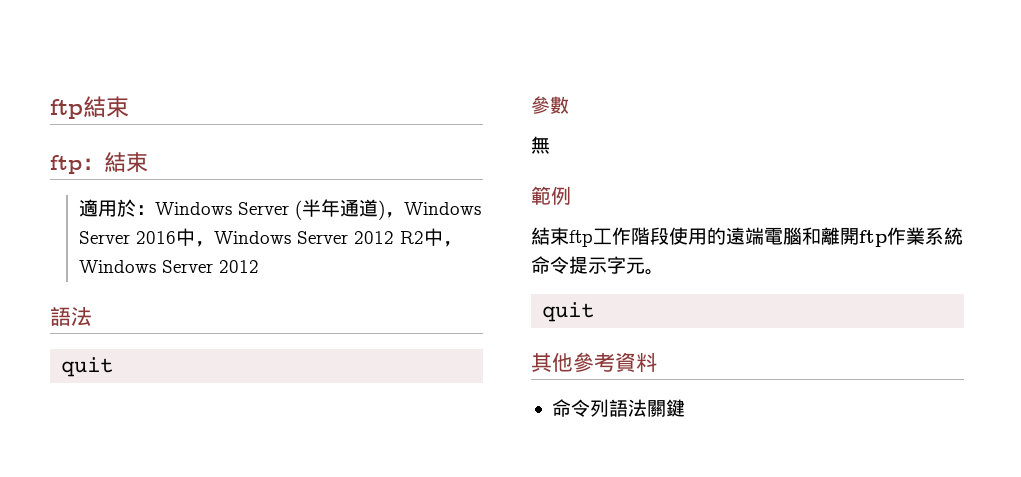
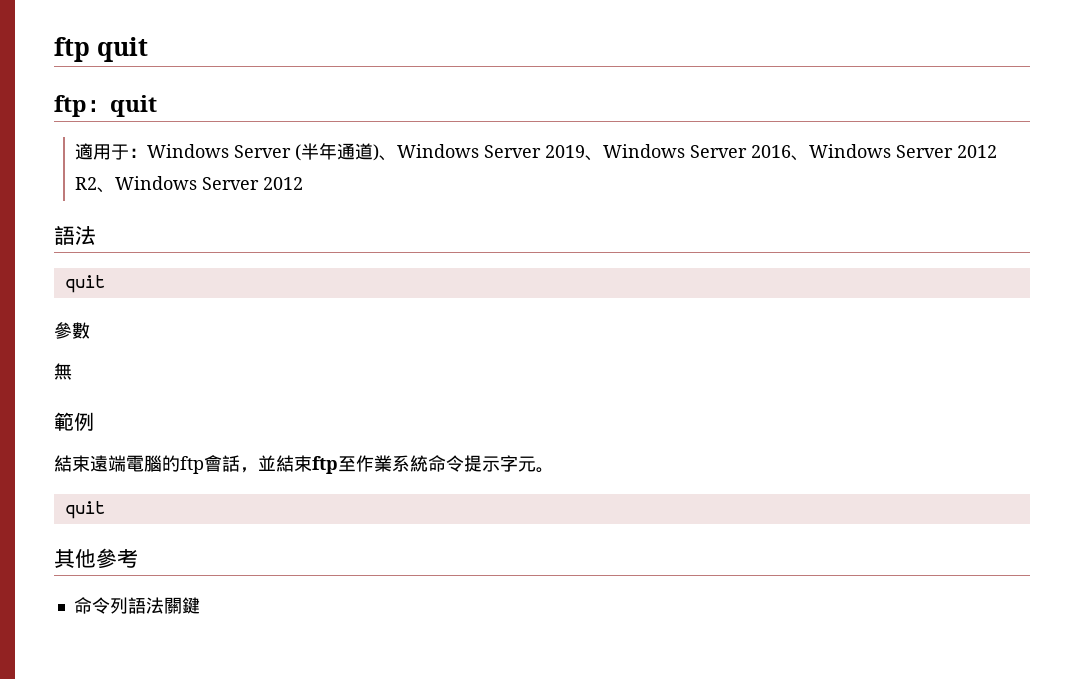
[50,96,129,119] ftp結束 -> [54,37,148,62] ftp quit
[104,152,148,173] 結束 -> [110,95,157,117] quit
[116,199,136,217] 於 -> [111,144,130,160] 于
[384,212,404,218] ， -> [379,144,604,161] 、Windows Server 2019、
[175,228,214,247] 中， -> [791,155,810,161] 、
[423,228,462,247] 中， -> [97,187,116,193] 、
[569,227,887,247] ftp工作階段使用的遠端電腦和離開ftp -> [90,455,356,474] 遠端電腦的ftp會話，並結束ftp至
[615,352,657,372] 資料 -> (138, 558) none

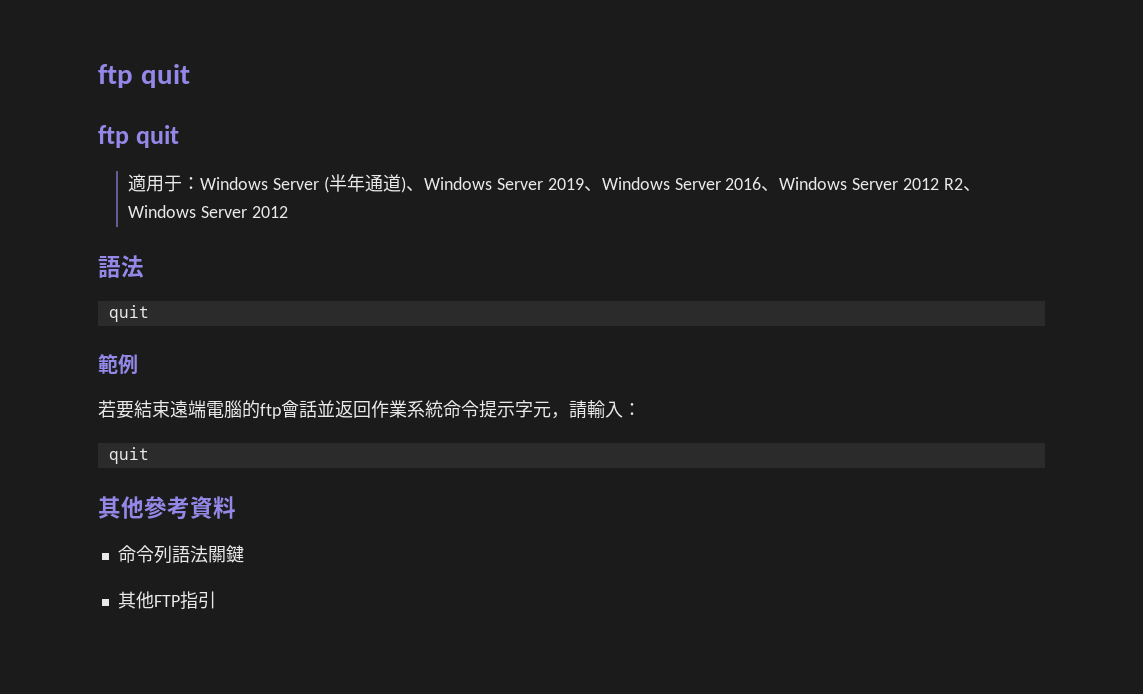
[87,100,110,112] ： -> (129, 136) none
[54,322,90,339] [54,363,72,380] // 參數 // 無 -> (149, 313) none
(94, 421) none -> [98,400,134,419] 若要
[240,455,356,474] ，並結束ftp至 -> [317,400,371,418] 並返回
[536,467,554,473] 。 -> [551,400,641,419] ，請輸入：
(138, 558) none -> [190,496,236,519] 資料
(200, 605) none -> [117,591,216,610] // 其他FTP指引

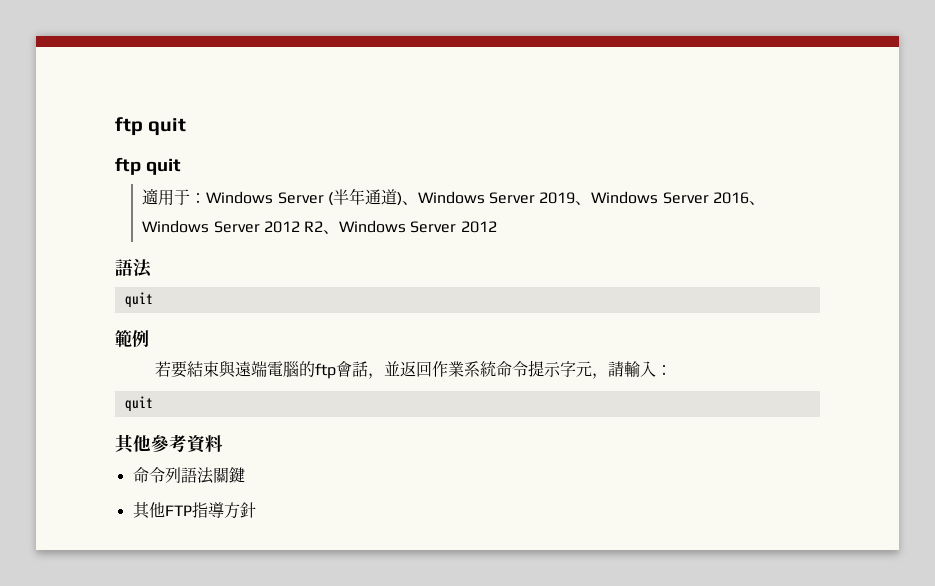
(170, 409) none -> [219,361,237,378] 與
(317, 409) none -> [368,373,385,379] ，
[197,591,216,609] 引 -> [207,502,256,519] 導方針

